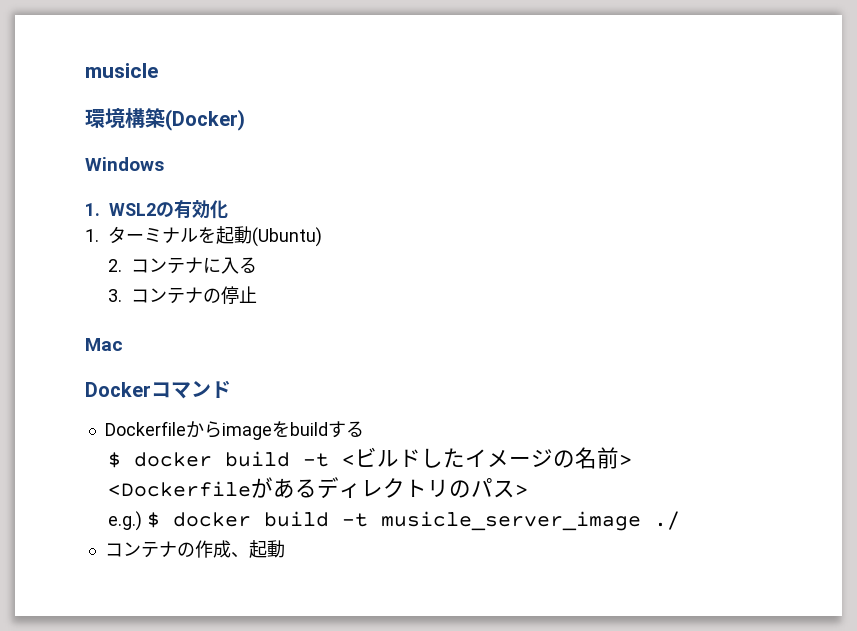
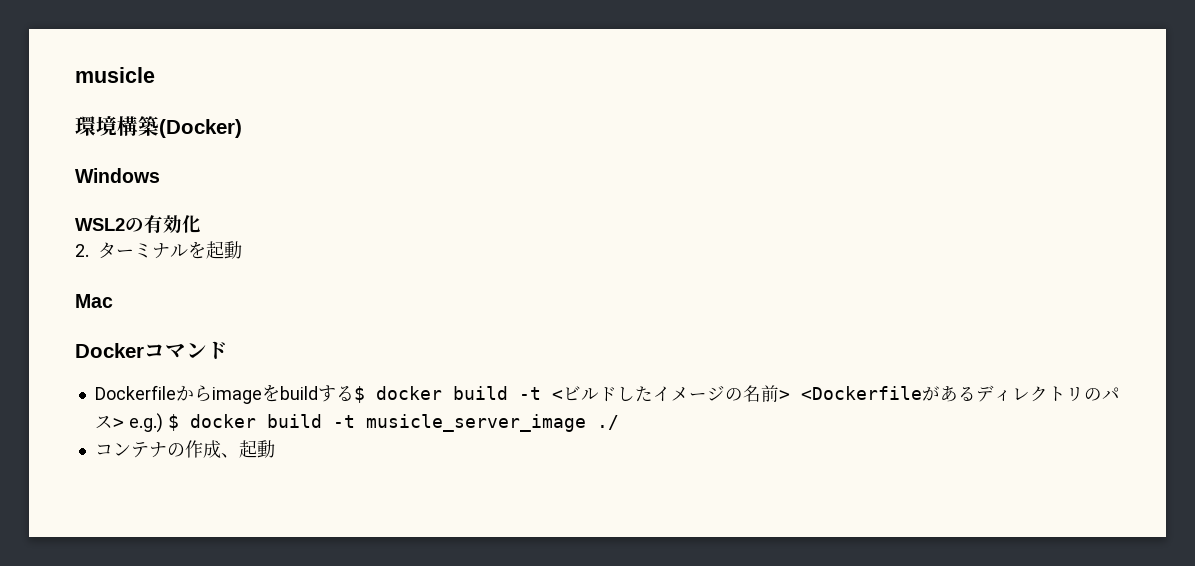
[85,203,100,216] 1. -> (160, 175) none
[85,229,99,242] 1. -> [75,244,89,257] 2.
[252,227,322,247] [107,257,257,274] [107,286,257,304] (Ubuntu) // 2.コンテナに入る // 3.コンテナの停止 -> (242, 250) none
(364, 429) // -> (354, 393) none
(528, 490) // -> (124, 423) none

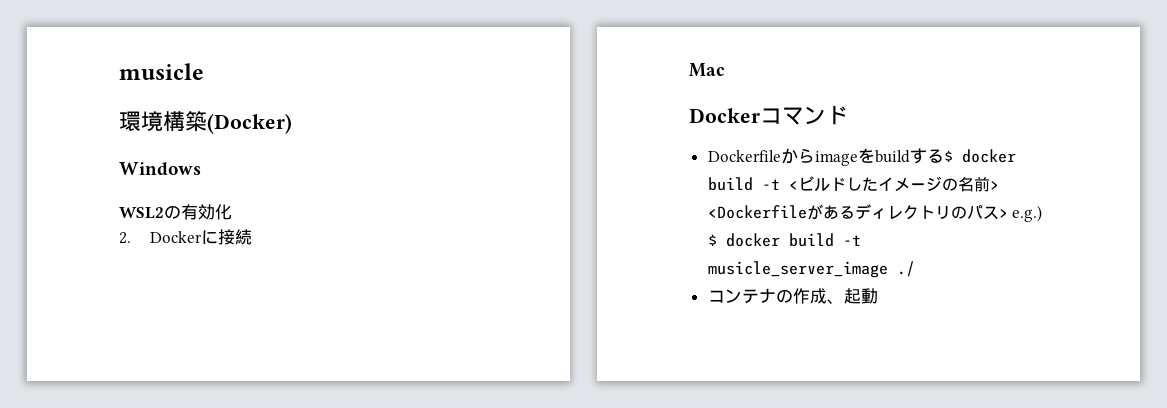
[98,241,242,259] ターミナルを起動 -> [150,229,253,245] Dockerに接続

